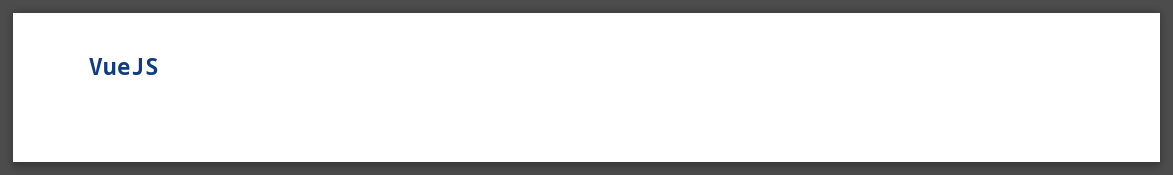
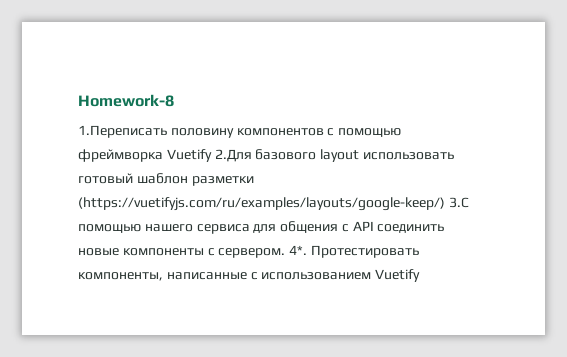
[89,58,159,75] VueJS -> [78,94,174,107] [78,125,402,138] [78,149,454,162] [78,173,254,186] [78,197,469,211] [78,221,445,234] [78,245,419,258] [78,269,421,282] Homework-8 // 1.Переписать половину компонентов с помощью фреймворка Vuetify 2.Для базового layout использовать готовый шаблон разметки (https://vuetifyjs.com/ru/examples/layouts/google-keep/) 3.С помощью нашего сервиса для общения с API соединить новые компоненты с сервером. 4*. Протестировать компоненты, написанные с использованием Vuetify

